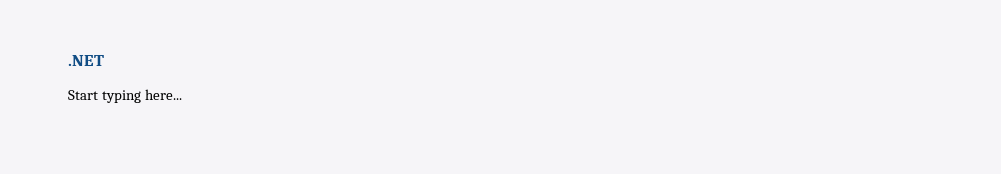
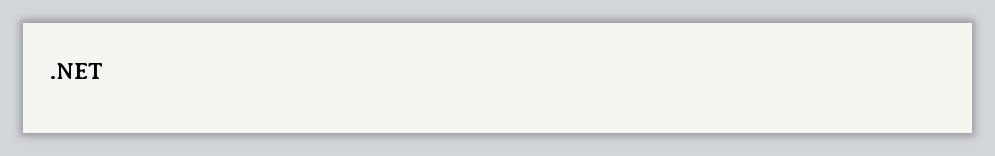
[68,89,182,103] // Start typing here... -> (103, 71) none

